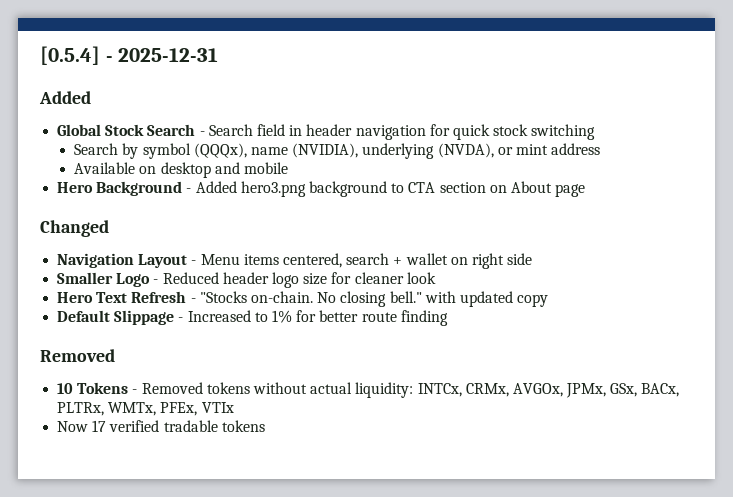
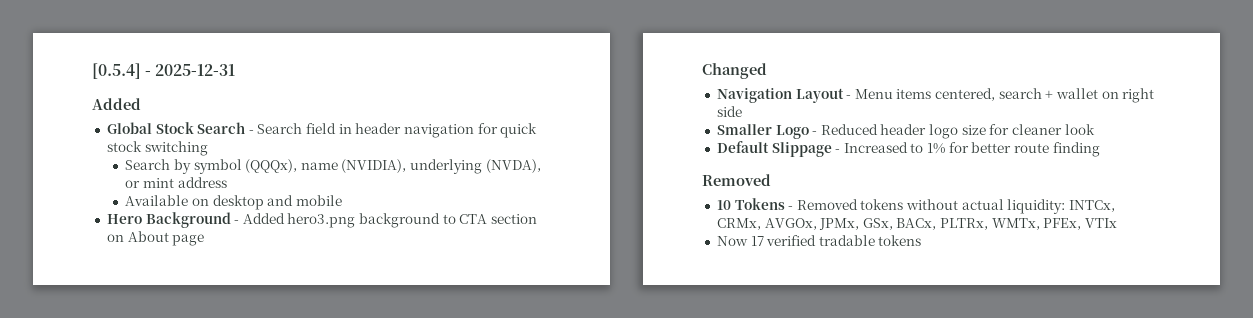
[57,291,549,307] // Hero Text Refresh - "Stocks on-chain. No closing bell." with updated copy -> (1095, 129) none

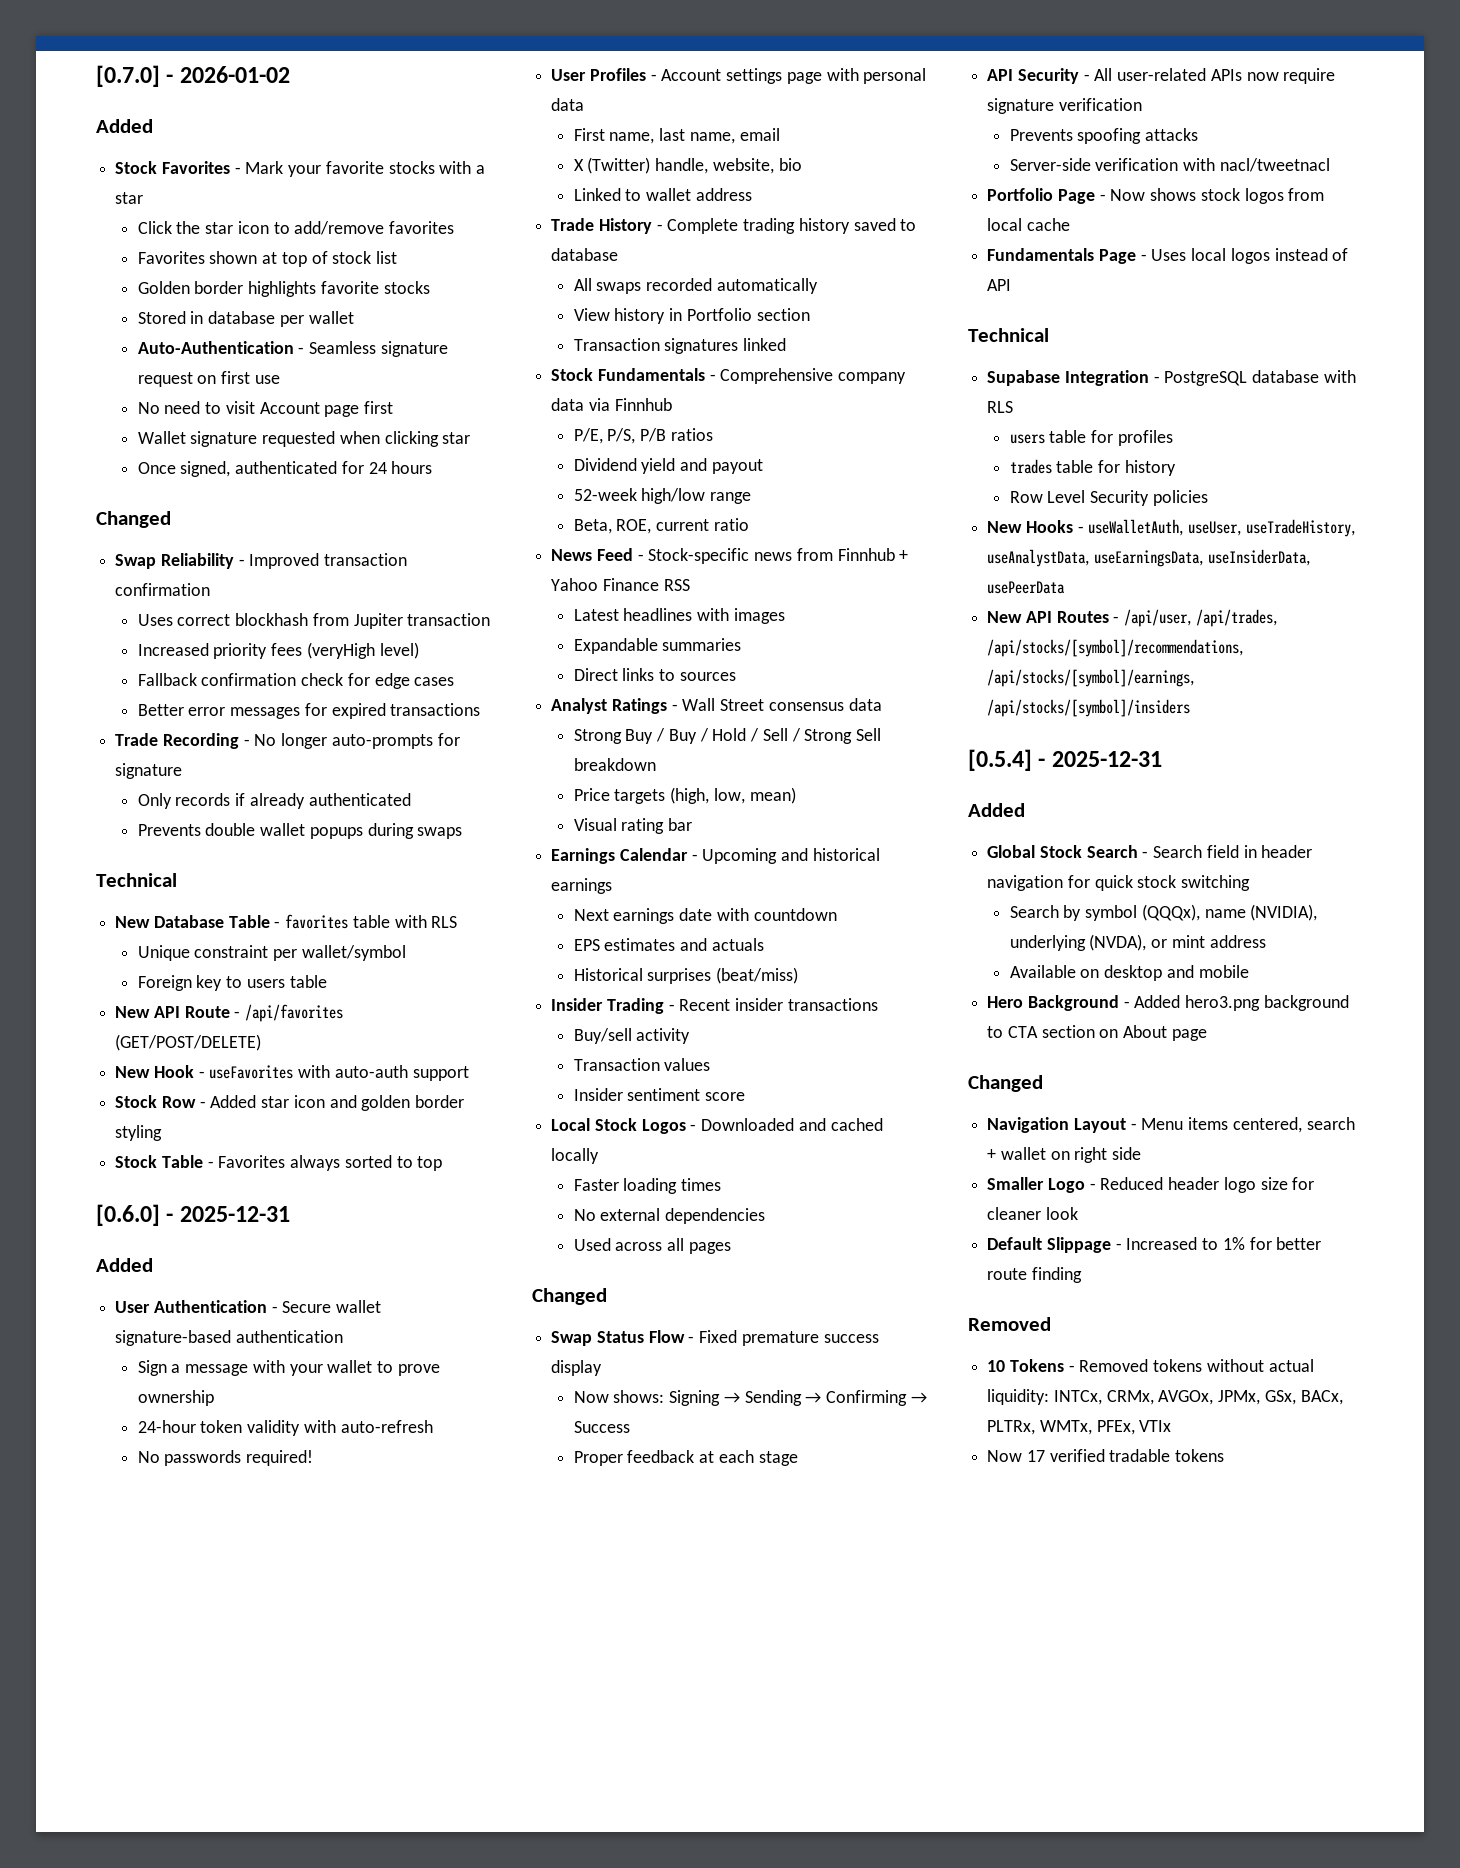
(92, 71) none -> [96,65,290,87] [96,119,153,133] [115,161,486,177] [115,192,144,204] [137,221,455,235] [137,251,398,267] [137,281,430,297] [137,311,354,327] [137,341,448,357] [137,371,280,387] [137,401,394,417] [137,431,471,447] [137,461,433,477] [96,511,171,528] [115,553,408,569] [115,583,211,596] [137,613,491,629] [137,642,419,659] [137,673,455,689] [137,703,481,719] [115,733,460,749] [115,763,183,779] [137,793,411,809] [137,823,463,839] [96,873,177,887] [115,914,458,929] [137,945,406,961] [137,975,327,991] [115,1004,344,1022] [115,1034,262,1051] [115,1065,469,1081] [115,1095,465,1111] [115,1125,163,1141] [115,1155,443,1171] [96,1204,290,1226] [96,1258,153,1272] [115,1300,382,1313] [115,1330,343,1346] [137,1360,440,1376] [137,1390,214,1406] [137,1420,433,1436] [137,1450,314,1466] [551,68,927,84] [551,98,585,111] [573,128,780,144] [573,157,802,174] [573,188,752,201] [551,218,917,234] [551,248,619,261] [573,278,818,294] [573,308,810,324] [573,338,787,354] [551,368,907,384] [551,398,672,411] [573,428,713,444] [573,458,763,474] [573,488,752,504] [573,518,749,534] [551,548,909,564] [551,578,690,591] [573,608,785,624] [573,638,742,654] [573,668,736,681] [551,698,882,714] [573,728,882,744] [573,758,656,771] [573,787,796,804] [573,818,693,834] [551,848,880,864] [551,878,613,894] [573,908,837,924] [573,938,764,951] [573,967,799,984] [551,998,878,1014] [573,1028,691,1044] [573,1058,711,1071] [573,1088,746,1101] [551,1118,883,1134] [551,1148,600,1164] [573,1178,722,1194] [573,1208,766,1224] [573,1238,731,1254] [532,1288,607,1305] [551,1330,879,1346] [551,1360,603,1376] [573,1390,927,1406] [573,1421,630,1433] [573,1450,798,1466] [987,68,1336,84] [987,98,1142,114] [1009,128,1199,144] [1009,158,1330,172] [987,188,1325,204] [987,218,1070,231] [987,248,1349,264] [987,279,1012,291] [968,328,1049,342] [987,370,1356,386] [987,401,1014,413] [1009,430,1173,446] [1009,459,1176,476] [1009,490,1208,506] [987,519,1355,537] [987,549,1310,567] [987,581,1066,594] [987,609,1277,627] [987,639,1244,657] [987,669,1195,687] [987,699,1191,717] [0.7.0] - 2026-01-02 // Added // Stock Favorites - Mark your favorite stocks with a star // Click the star icon to add/remove favorites // Favorites shown at top of stock list // Golden border highlights favorite stocks // Stored in database per wallet // Auto-Authentication - Seamless signature request on first use // No need to visit Account page first // Wallet signature requested when clicking star // Once signed, authenticated for 24 hours // Changed // Swap Reliability - Improved transaction confirmation // Uses correct blockhash from Jupiter transaction // Increased priority fees (veryHigh level) // Fallback confirmation check for edge cases // Better error messages for expired transactions // Trade Recording - No longer auto-prompts for signature // Only records if already authenticated // Prevents double wallet popups during swaps // Technical // New Database Table - favorites table with RLS // Unique constraint per wallet/symbol // Foreign key to users table // New API Route - /api/favorites (GET/POST/DELETE) // New Hook - useFavorites with auto-auth support // Stock Row - Added star icon and golden border styling // Stock Table - Favorites always sorted to top // [0.6.0] - 2025-12-31 // Added // User Authentication - Secure wallet signature-based authentication // Sign a message with your wallet to prove ownership // 24-hour token validity with auto-refresh // No passwords required! // User Profiles - Account settings page with personal data // First name, last name, email // X (Twitter) handle, website, bio // Linked to wallet address // Trade History - Complete trading history saved to database // All swaps recorded automatically // View history in Portfolio section // Transaction signatures linked // Stock Fundamentals - Comprehensive company data via Finnhub // P/E, P/S, P/B ratios // Dividend yield and payout // 52-week high/low range // Beta, ROE, current ratio // News Feed - Stock-specific news from Finnhub + Yahoo Finance RSS // Latest headlines with images // Expandable summaries // Direct links to sources // Analyst Ratings - Wall Street consensus data // Strong Buy / Buy / Hold / Sell / Strong Sell breakdown // Price targets (high, low, mean) // Visual rating bar // Earnings Calendar - Upcoming and historical earnings // Next earnings date with countdown // EPS estimates and actuals // Historical surprises (beat/miss) // Insider Trading - Recent insider transactions // Buy/sell activity // Transaction values // Insider sentiment score // Local Stock Logos - Downloaded and cached locally // Faster loading times // No external dependencies // Used across all pages // Changed // Swap Status Flow - Fixed premature success display // Now shows: Signing → Sending → Confirming → Success // Proper feedback at each stage // API Security - All user-related APIs now require signature verification // Prevents spoofing attacks // Server-side verification with nacl/tweetnacl // Portfolio Page - Now shows stock logos from local cache // Fundamentals Page - Uses local logos instead of API // Technical // Supabase Integration - PostgreSQL database with RLS // users table for profiles // trades table for history // Row Level Security policies // New Hooks - useWalletAuth, useUser, useTradeHistory, useAnalystData, useEarningsData, useInsiderData, usePeerData // New API Routes - /api/user, /api/trades, /api/stocks/[symbol]/recommendations, /api/stocks/[symbol]/earnings, /api/stocks/[symbol]/insiders //

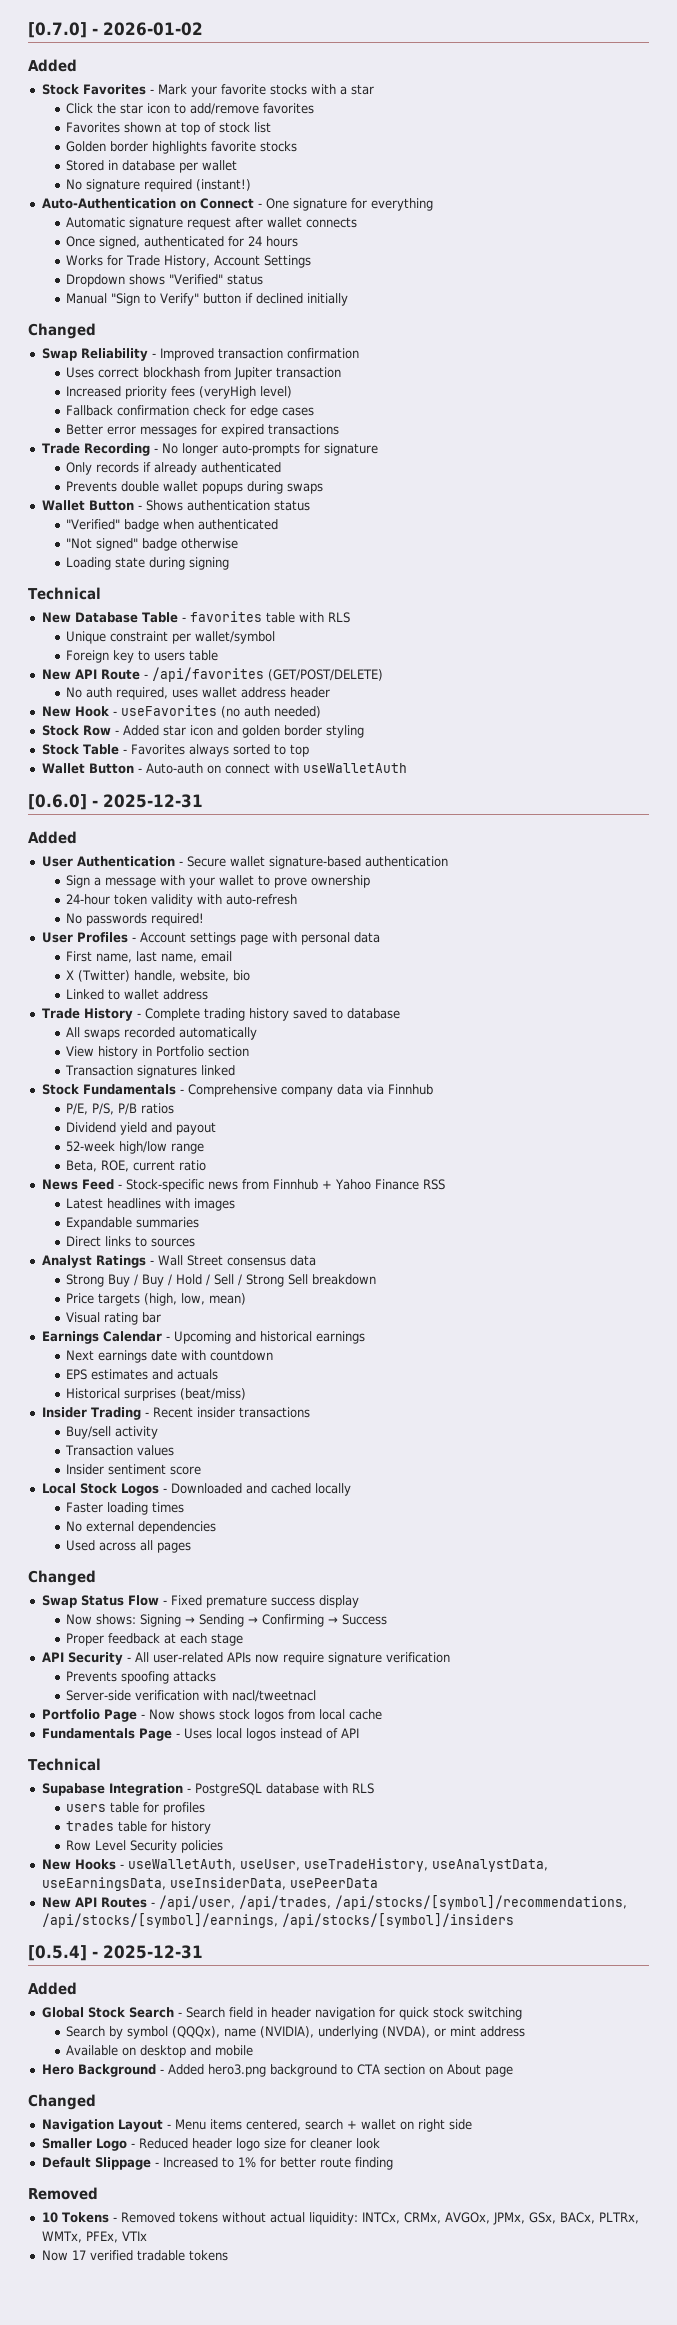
[137,341,448,357] [137,371,280,387] [137,401,394,417] [137,431,471,447] Auto-Authentication - Seamless signature request on first use // No need to visit Account page first // Wallet signature requested when clicking star -> [65,179,251,192] [41,198,433,211] [65,217,357,230] No signature required (instant!) // Auto-Authentication on Connect - One signature for everything // Automatic signature request after wallet connects
(433, 467) none -> [65,255,311,268] [65,274,263,287] [65,293,348,306] // Works for Trade History, Account Settings // Dropdown shows "Verified" status // Manual "Sign to Verify" button if declined initially
(463, 833) none -> [41,500,310,511] [65,519,278,532] [65,538,238,551] [65,557,229,570] // Wallet Button - Shows authentication status // "Verified" badge when authenticated // "Not signed" badge otherwise // Loading state during signing
(262, 1042) none -> [65,687,330,700] // No auth required, uses wallet address header
[298,1065,469,1081] with auto-auth support -> [220,706,321,718] (no auth needed)
(443, 1163) none -> [41,763,407,774] // Wallet Button - Auto-auth on connect with useWalletAuth

